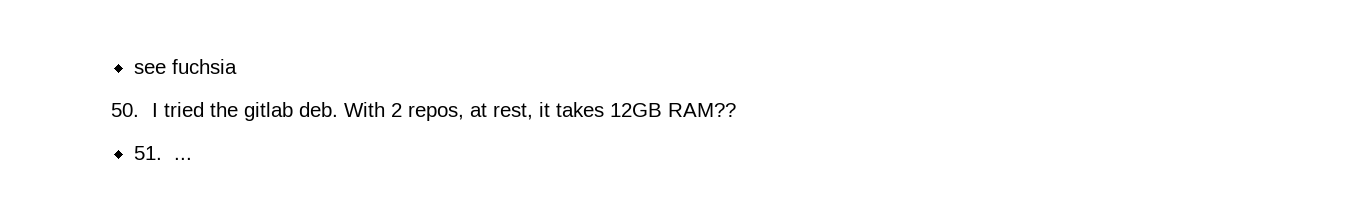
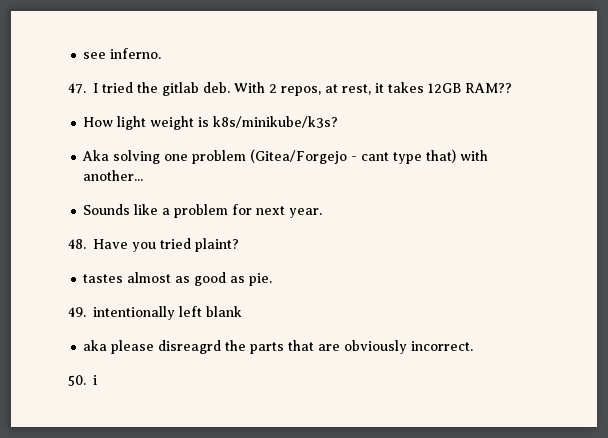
[171,59,237,74] [111,103,139,117] fuchsia // 50. -> [110,48,162,59] [68,83,86,94] inferno. // 47.
[133,146,193,160] 51. ... -> [83,116,339,130] [82,149,489,164] [83,170,144,181] [83,204,323,218] [68,238,239,252] [83,272,273,286] [68,306,242,320] [83,340,474,354] [68,375,97,386] How light weight is k8s/minikube/k3s? // Aka solving one problem (Gitea/Forgejo - cant type that) with another... // Sounds like a problem for next year. // 48. Have you tried plaint? // tastes almost as good as pie. // 49. intentionally left blank // aka please disreagrd the parts that are obviously incorrect. // 50. i

